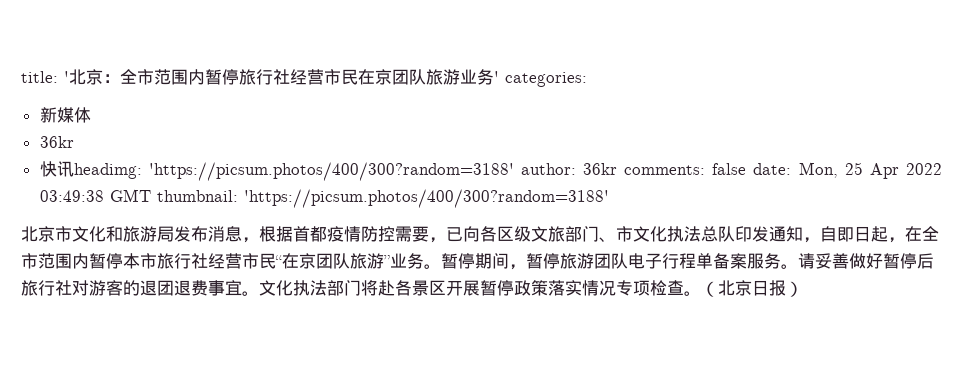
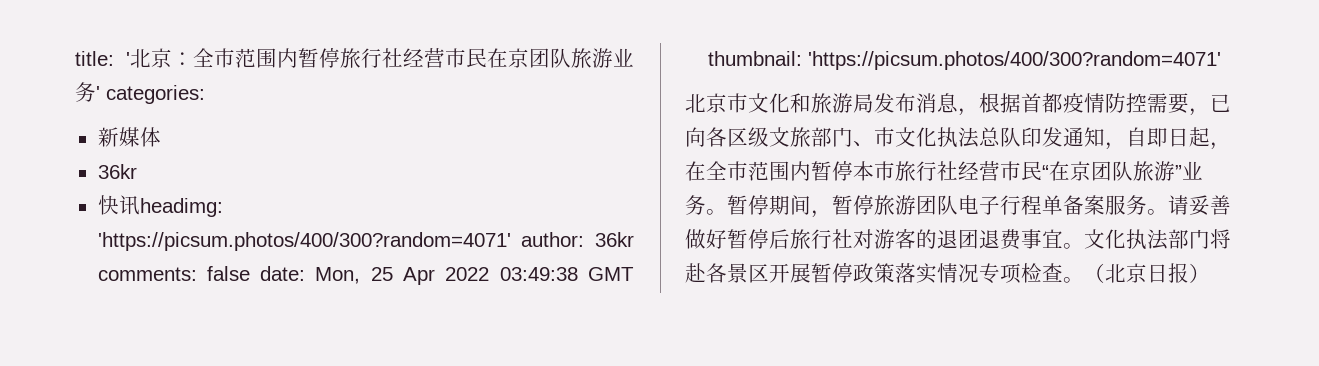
[148,162,514,181] 'https://picsum.photos/400/300?random=3188' -> [97,232,511,251] 'https://picsum.photos/400/300?random=4071'
[243,189,609,208] 'https://picsum.photos/400/300?random=3188' -> [807,51,1221,70] 'https://picsum.photos/400/300?random=4071'

